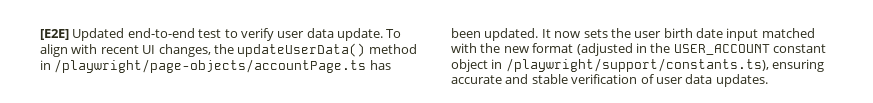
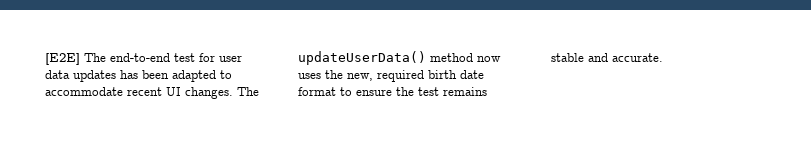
[72,28,125,41] Updated -> [84,53,106,62] The
[224,28,402,41] [40,43,417,57] [40,59,391,73] [451,28,815,41] [451,43,826,56] [451,58,825,72] [451,74,768,87] to verify user data update. To align with recent UI changes, the updateUserData() method in /playwright/page-objects/accountPage.ts has been updated. It now sets the user birth date input matched with the new format (adjusted in the USER_ACCOUNT constant object in /playwright/support/constants.ts), ensuring accurate and stable verification of user data updates. -> [199,53,242,62] [45,70,232,82] [45,87,259,99] [298,51,501,65] [298,70,484,82] [298,87,487,96] [551,53,663,62] for user data updates has been adapted to accommodate recent UI changes. The updateUserData() method now uses the new, required birth date format to ensure the test remains stable and accurate.

